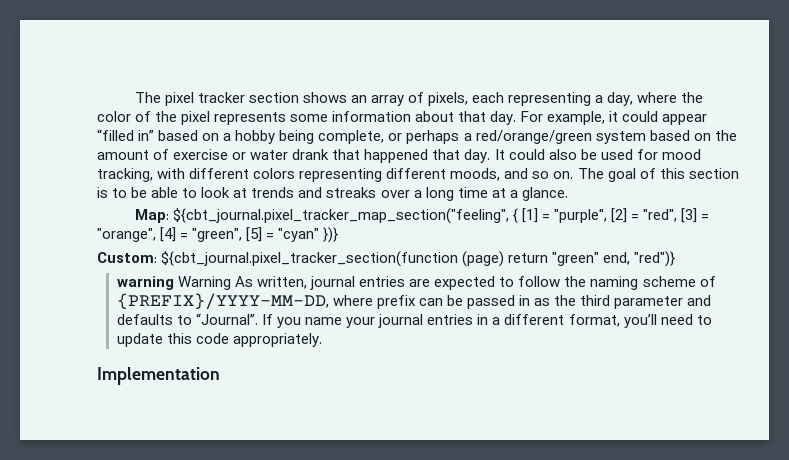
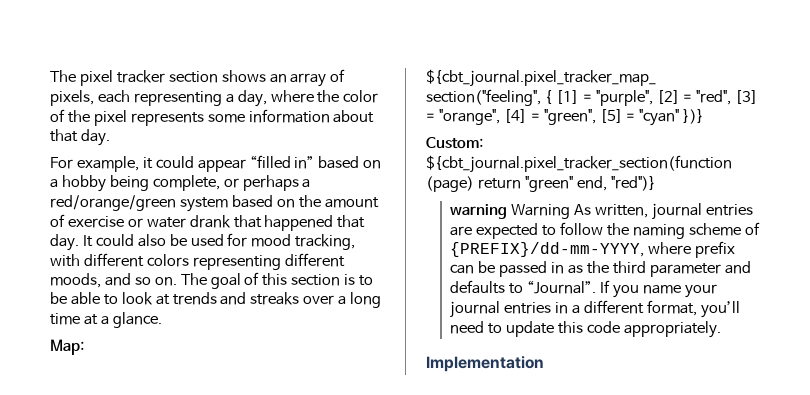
(517, 118) none -> (110, 137) //
[116,293,329,310] {PREFIX}/YYYY-MM-DD, -> [450,242,645,257] {PREFIX}/dd-mm-YYYY,

